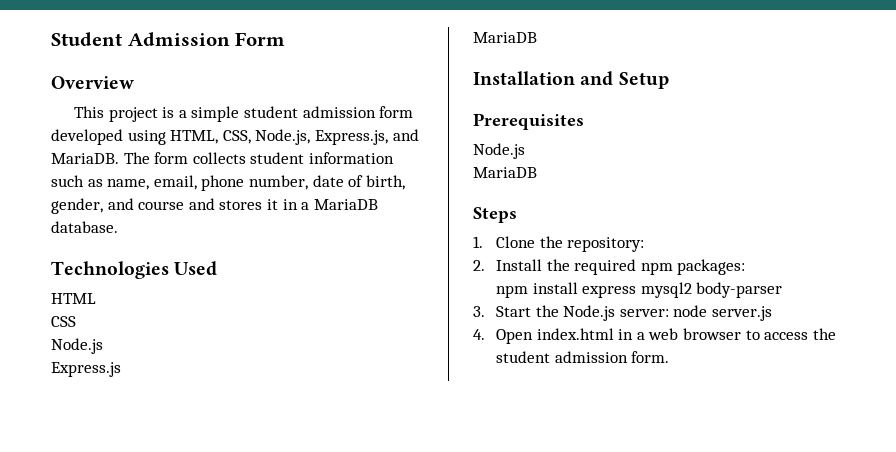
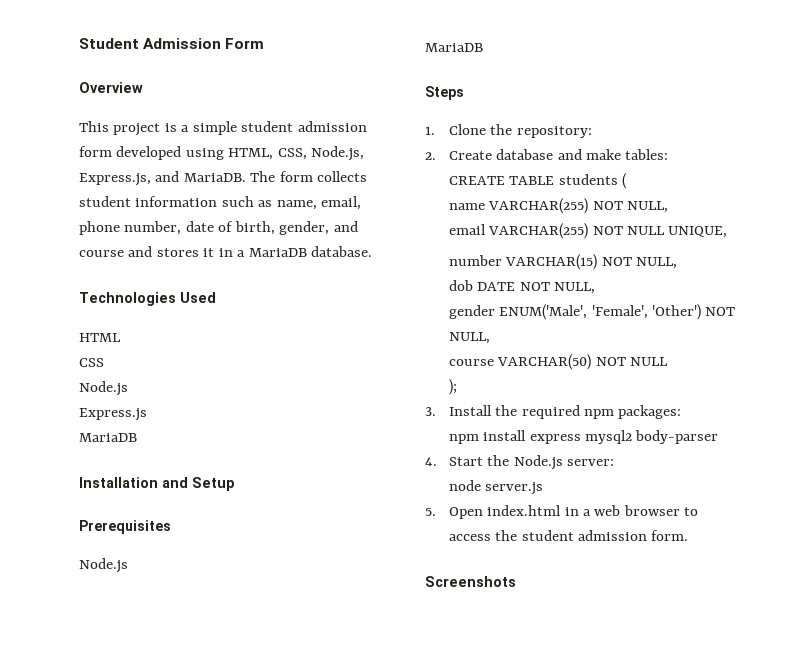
(485, 265) none -> [448,149,669,160] [448,173,628,189] [448,198,669,214] [448,223,728,239] [448,254,678,270] [448,280,596,294] [448,304,736,320] [448,332,490,344] [448,354,669,370] [448,379,457,395] [425,407,436,416] Create database and make tables: // CREATE TABLE students ( // name VARCHAR(255) NOT NULL, // email VARCHAR(255) NOT NULL UNIQUE, // number VARCHAR(15) NOT NULL, // dob DATE NOT NULL, // gender ENUM('Male', 'Female', 'Other') NOT NULL, // course VARCHAR(50) NOT NULL // ); // 3.
[473,306,485,317] 3. -> [425,457,437,466] 4.
(669, 313) none -> (615, 462) //
[473,329,485,340] 4. -> [425,508,436,516] 5.
(670, 357) none -> [425,576,516,587] // Screenshots

